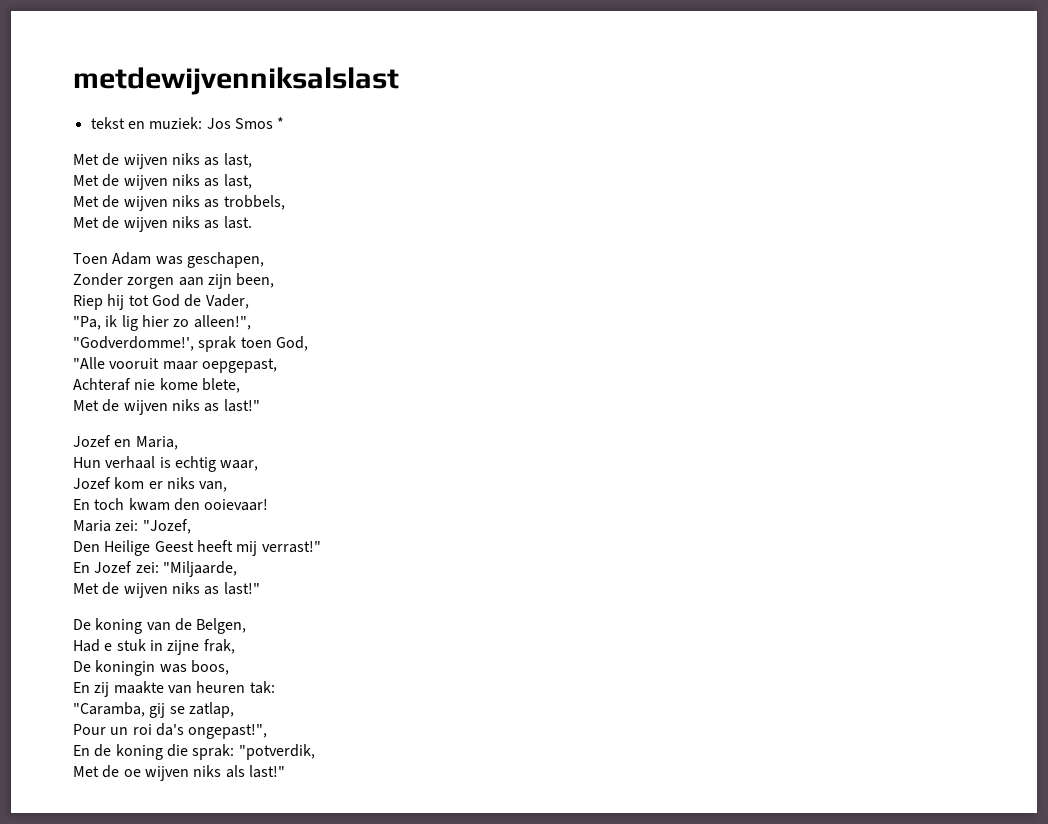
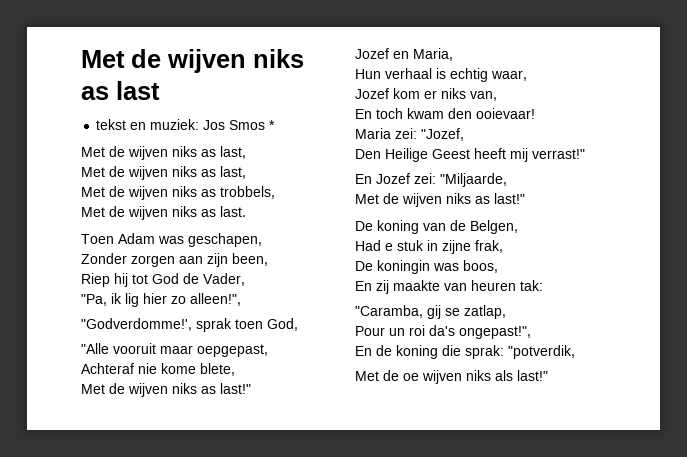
[73,67,399,95] metdewijvenniksalslast -> [81,49,304,73] [81,81,160,100] Met de wijven niks as last

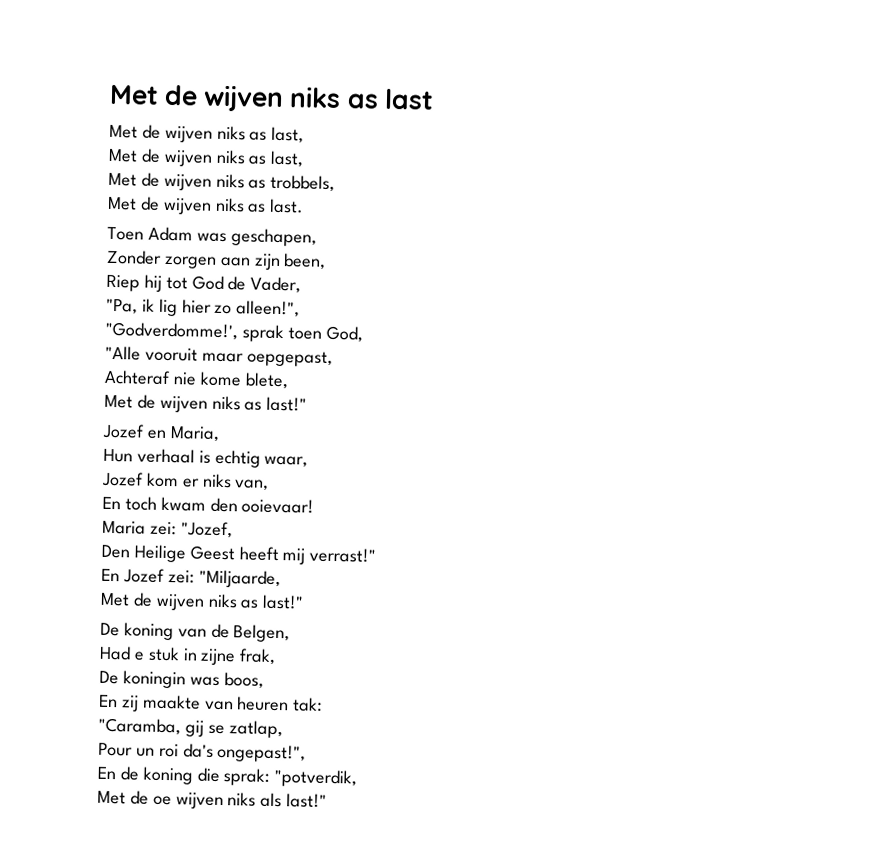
[96,119,276,130] // tekst en muziek: Jos Smos * -> (434, 99) none

